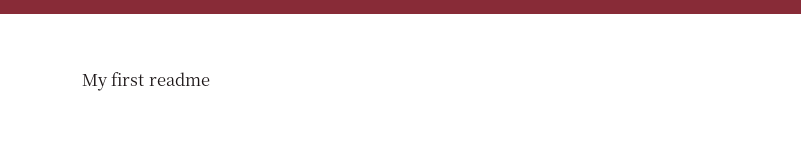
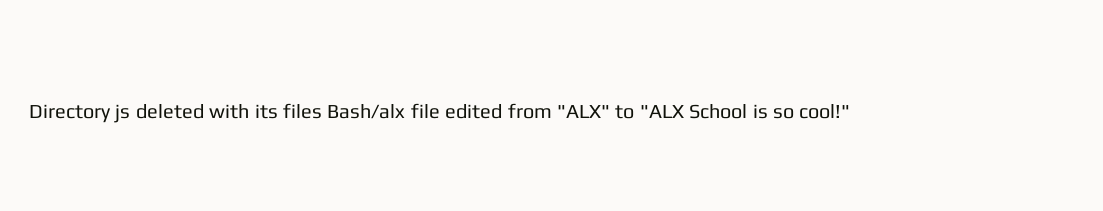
[82,72,210,91] My first readme -> [29,103,851,123] Directory js deleted with its files Bash/alx file edited from "ALX" to "ALX School is so cool!"

